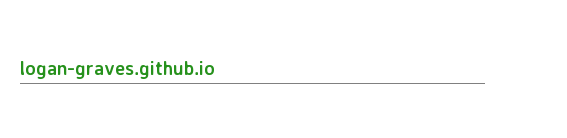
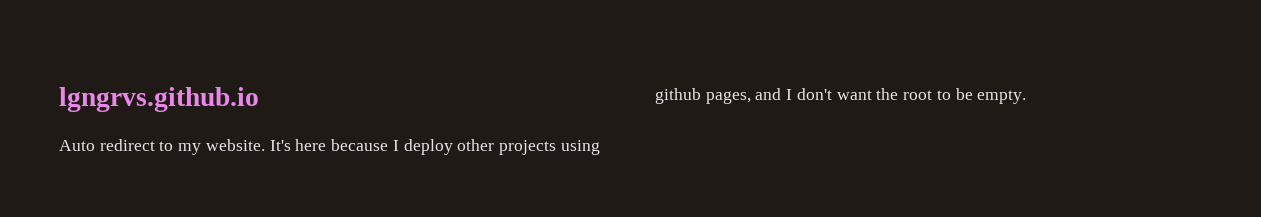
[20,61,215,79] logan-graves.github.io -> [59,87,259,112] [59,139,600,155] [655,88,1027,104] lgngrvs.github.io // Auto redirect to my website. It's here because I deploy other projects using github pages, and I don't want the root to be empty.

